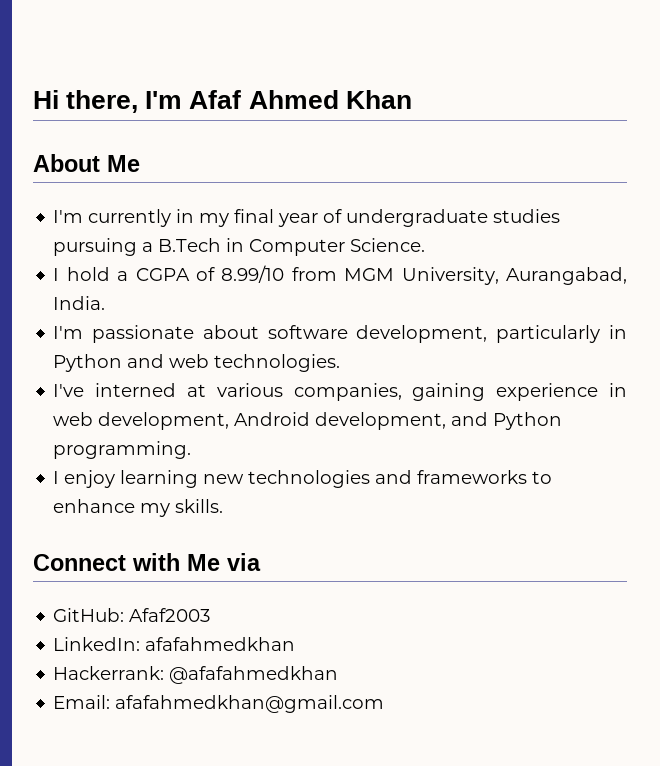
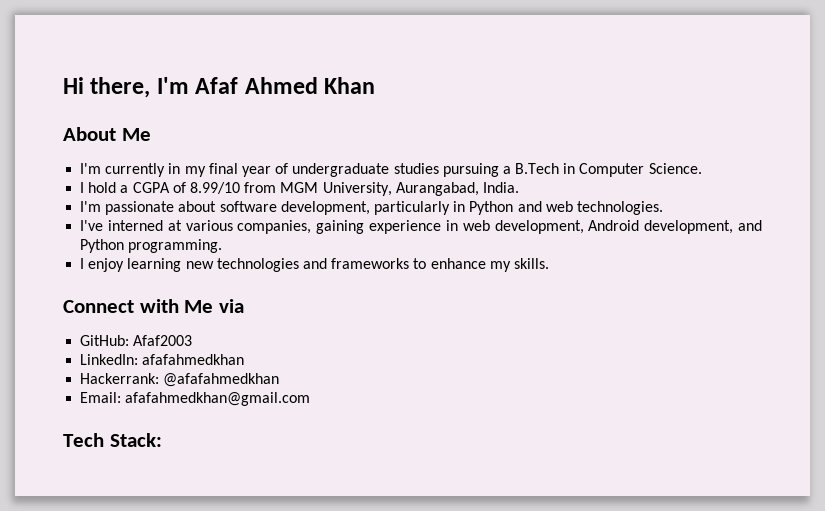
(385, 704) none -> [63,433,162,447] // Tech Stack:

